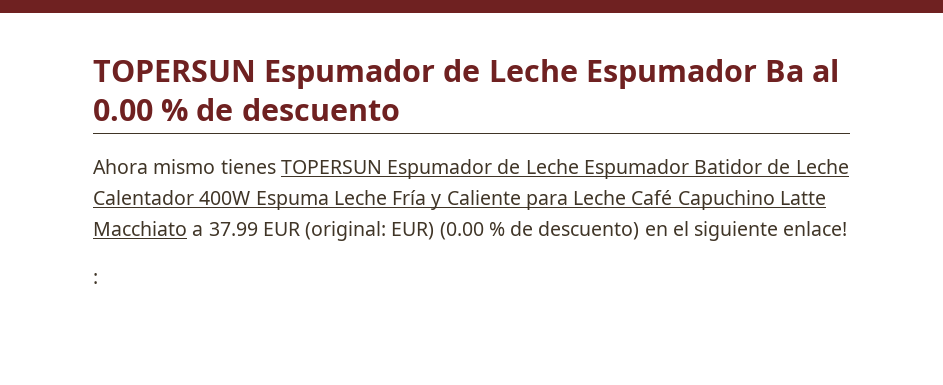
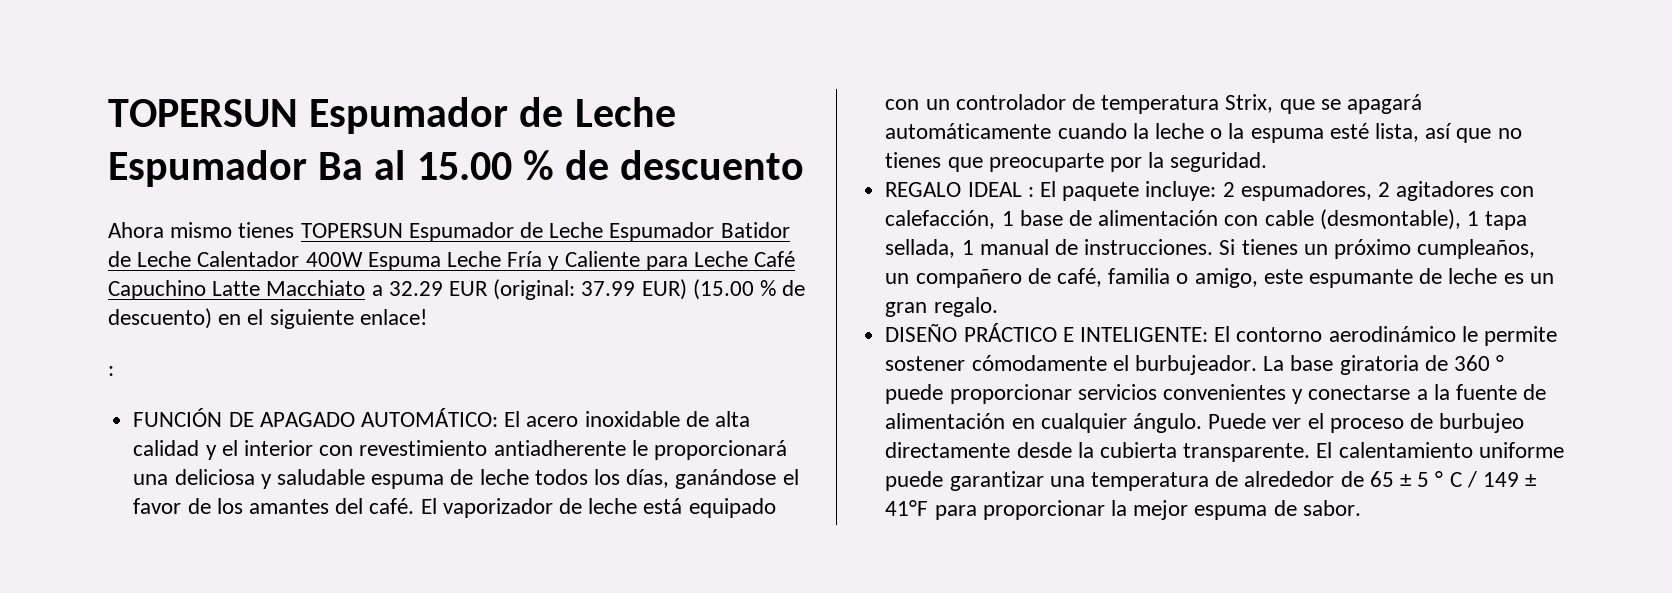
[93,99,153,121] 0.00 -> [416,152,512,180] 15.00
[208,222,258,236] 37.99 -> [388,281,443,296] 32.29
[391,222,484,240] EUR) (0.00 -> [581,279,754,300] 37.99 EUR) (15.00
(98, 278) none -> [133,408,750,427] [133,440,787,460] [133,469,799,489] [133,498,776,518] [885,94,1422,114] [885,123,1522,143] [885,152,1268,172] [885,181,1535,201] [885,209,1528,230] [885,239,1536,259] [885,268,1554,288] [885,297,998,317] [885,323,1557,346] [885,355,1505,375] [885,384,1547,404] [885,413,1525,433] [885,442,1564,462] [885,471,1537,491] [885,500,1361,520] // FUNCIÓN DE APAGADO AUTOMÁTICO: El acero inoxidable de alta calidad y el interior con revestimiento antiadherente le proporcionará una deliciosa y saludable espuma de leche todos los días, ganándose el favor de los amantes del café. El vaporizador de leche está equipado con un controlador de temperatura Strix, que se apagará automáticamente cuando la leche o la espuma esté lista, así que no tienes que preocuparte por la seguridad. // REGALO IDEAL : El paquete incluye: 2 espumadores, 2 agitadores con calefacción, 1 base de alimentación con cable (desmontable), 1 tapa sellada, 1 manual de instrucciones. Si tienes un próximo cumpleaños, un compañero de café, familia o amigo, este espumante de leche es un gran regalo. // DISEÑO PRÁCTICO E INTELIGENTE: El contorno aerodinámico le permite sostener cómodamente el burbujeador. La base giratoria de 360 ° puede proporcionar servicios convenientes y conectarse a la fuente de alimentación en cualquier ángulo. Puede ver el proceso de burbujeo directamente desde la cubierta transparente. El calentamiento uniforme puede garantizar una temperatura de alrededor de 65 ± 5 ° C / 149 ± 41°F para proporcionar la mejor espuma de sabor.

